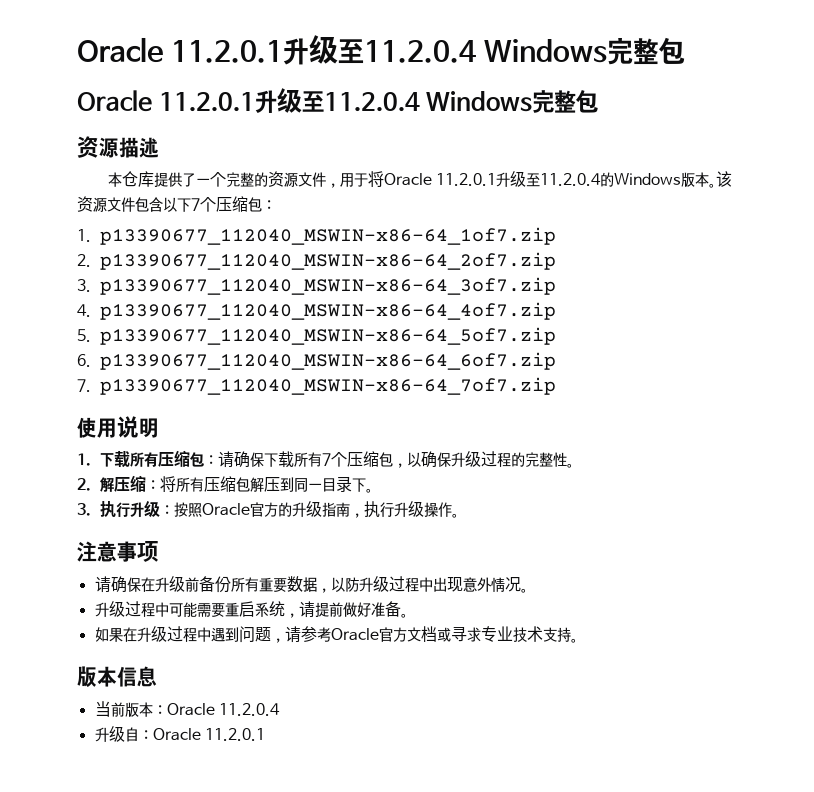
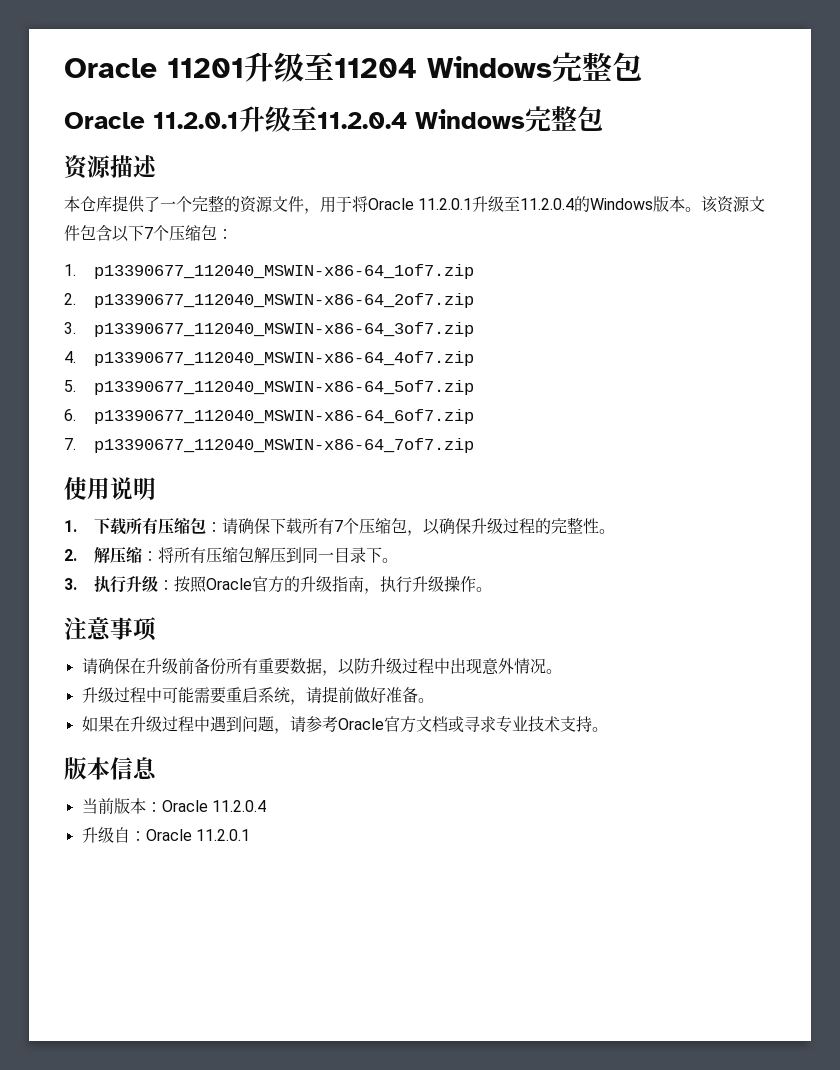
[77,35,476,65] Oracle 11.2.0.1升级至11.2.0.4 -> [64,52,417,82] Oracle 11201升级至11204

